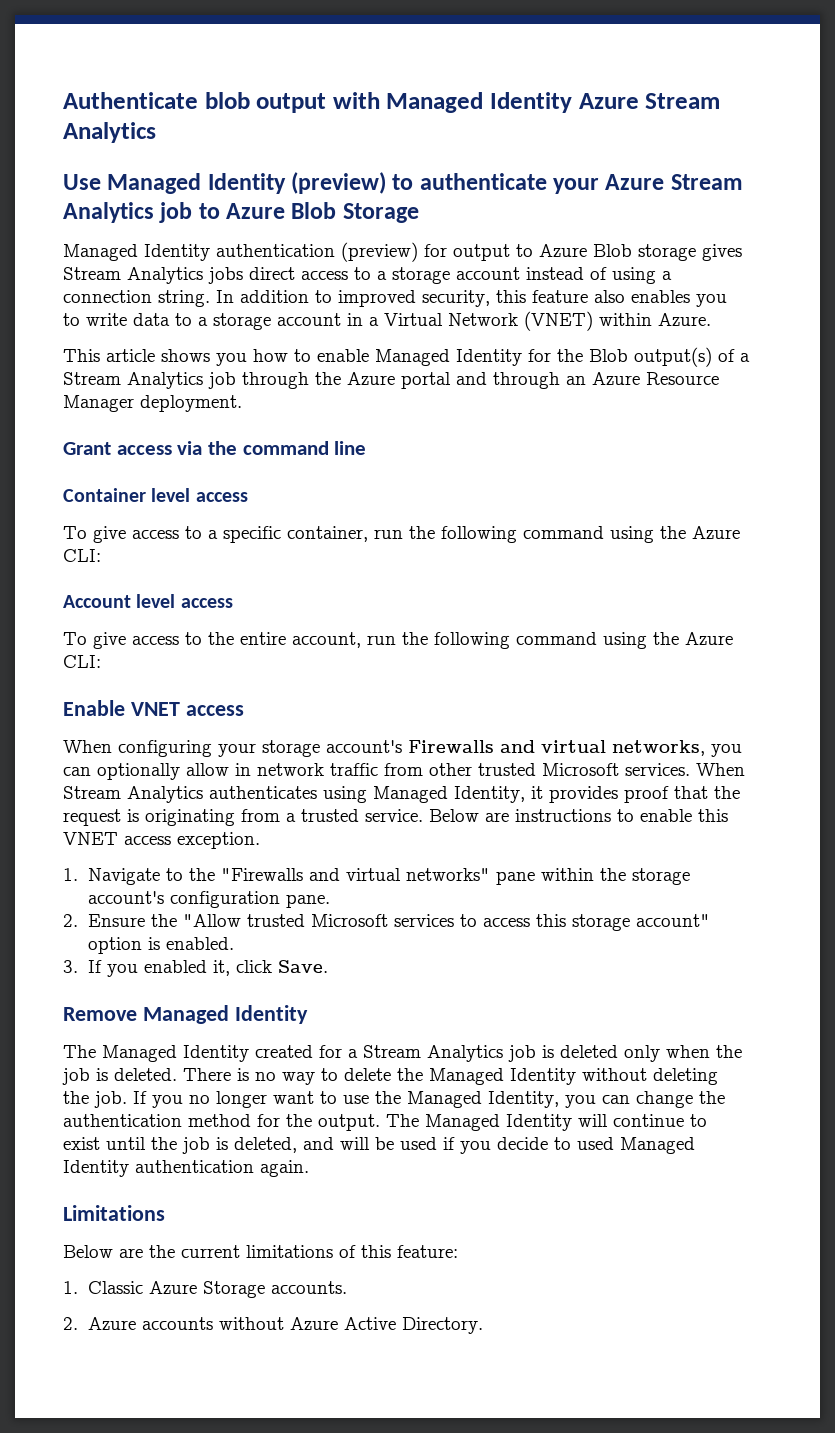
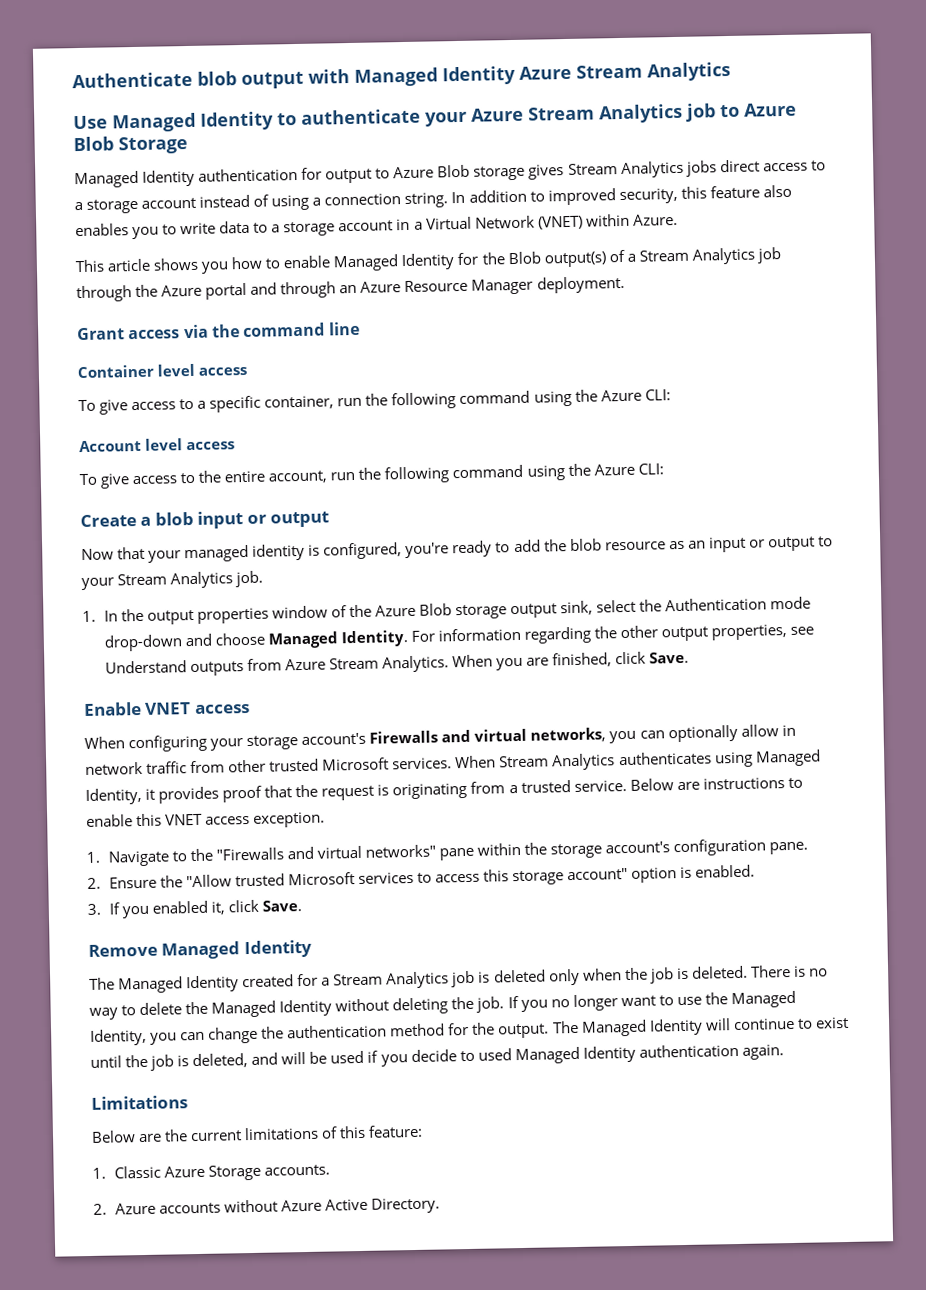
[291,172,387,194] (preview) -> (274, 121) none
[341,242,418,262] (preview) -> (299, 174) none
(101, 661) none -> [80,511,330,529] [81,536,833,563] [81,570,264,591] [82,596,812,625] [103,623,815,652] [104,651,690,677] // Create a blob input or output // Now that your managed identity is configured, you're ready to add the blob resource as an input or output to your Stream Analytics job. // 1. In the output properties window of the Azure Blob storage output sink, select the Authentication mode drop-down and choose Managed Identity. For information regarding the other output properties, see Understand outputs from Azure Stream Analytics. When you are finished, click Save.

